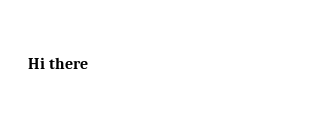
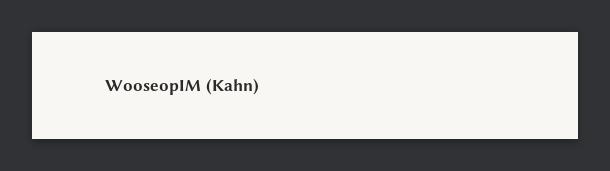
[28,57,89,69] Hi there -> [105,78,259,95] WooseopIM (Kahn)

